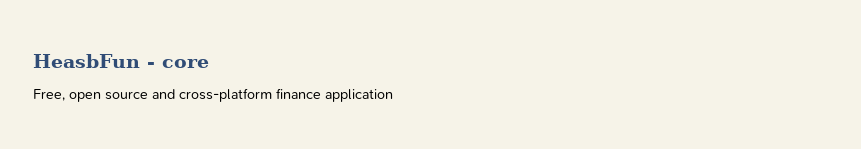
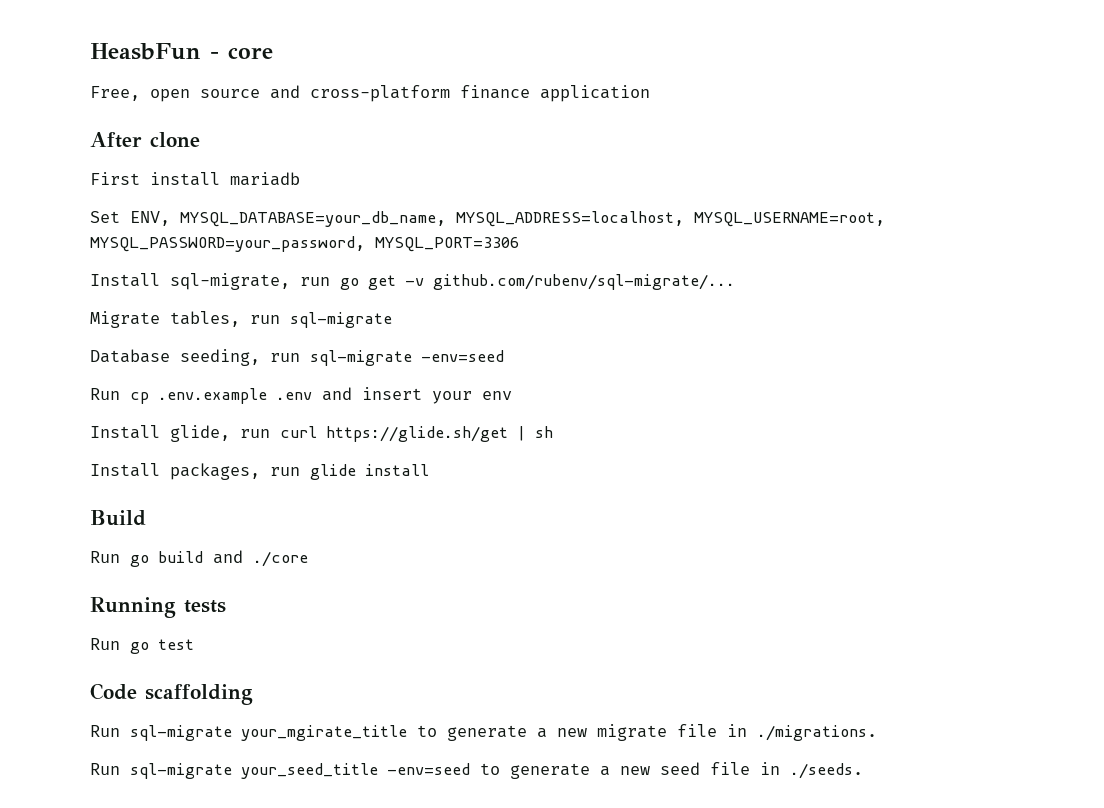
(393, 95) none -> [90,132,200,148] [90,172,300,186] [90,211,885,227] [90,236,519,252] [90,273,735,290] [90,311,392,328] [90,349,504,366] [90,387,512,404] [90,425,553,442] [90,463,429,480] [90,510,146,526] [90,550,308,567] [90,597,226,618] [90,638,194,654] [90,683,253,705] [90,724,877,741] [90,762,863,779] // After clone // First install mariadb // Set ENV, MYSQL_DATABASE=your_db_name, MYSQL_ADDRESS=localhost, MYSQL_USERNAME=root, MYSQL_PASSWORD=your_password, MYSQL_PORT=3306 // Install sql-migrate, run go get -v github.com/rubenv/sql-migrate/... // Migrate tables, run sql-migrate // Database seeding, run sql-migrate -env=seed // Run cp .env.example .env and insert your env // Install glide, run curl https://glide.sh/get | sh // Install packages, run glide install // Build // Run go build and ./core // Running tests // Run go test // Code scaffolding // Run sql-migrate your_mgirate_title to generate a new migrate file in ./migrations. // Run sql-migrate your_seed_title -env=seed to generate a new seed file in ./seeds.

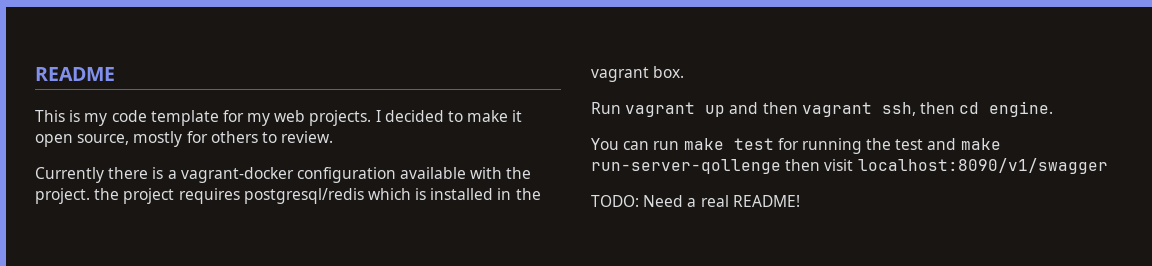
[90,43,273,60] [90,85,650,102] [90,132,200,148] [90,172,300,186] [90,211,885,227] [90,236,519,252] [90,273,735,290] [90,311,392,328] [90,349,504,366] [90,387,512,404] [90,425,553,442] [90,463,429,480] [90,510,146,526] [90,550,308,567] [90,597,226,618] [90,638,194,654] [90,683,253,705] [90,724,877,741] [90,762,863,779] HeasbFun - core // Free, open source and cross-platform finance application // After clone // First install mariadb // Set ENV, MYSQL_DATABASE=your_db_name, MYSQL_ADDRESS=localhost, MYSQL_USERNAME=root, MYSQL_PASSWORD=your_password, MYSQL_PORT=3306 // Install sql-migrate, run go get -v github.com/rubenv/sql-migrate/... // Migrate tables, run sql-migrate // Database seeding, run sql-migrate -env=seed // Run cp .env.example .env and insert your env // Install glide, run curl https://glide.sh/get | sh // Install packages, run glide install // Build // Run go build and ./core // Running tests // Run go test // Code scaffolding // Run sql-migrate your_mgirate_title to generate a new migrate file in ./migrations. // Run sql-migrate your_seed_title -env=seed to generate a new seed file in ./seeds. -> [35,67,115,81] [35,110,523,126] [35,131,334,147] [35,167,532,183] [35,188,541,204] [591,66,685,82] [591,101,1054,117] [591,138,1001,154] [591,158,1108,174] [591,195,800,207] README // This is my code template for my web projects. I decided to make it open source, mostly for others to review. // Currently there is a vagrant-docker configuration available with the project. the project requires postgresql/redis which is installed in the vagrant box. // Run vagrant up and then vagrant ssh, then cd engine. // You can run make test for running the test and make run-server-qollenge then visit localhost:8090/v1/swagger // TODO: Need a real README!

